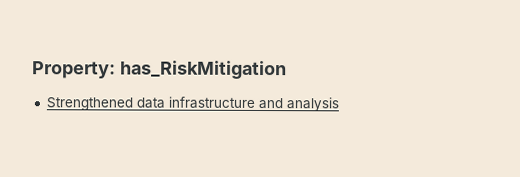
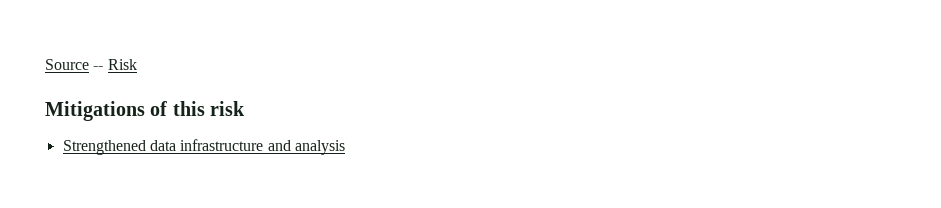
[32,60,287,80] Property: has_RiskMitigation -> [45,59,137,70] [45,101,246,121] Source -- Risk // Mitigations of this risk

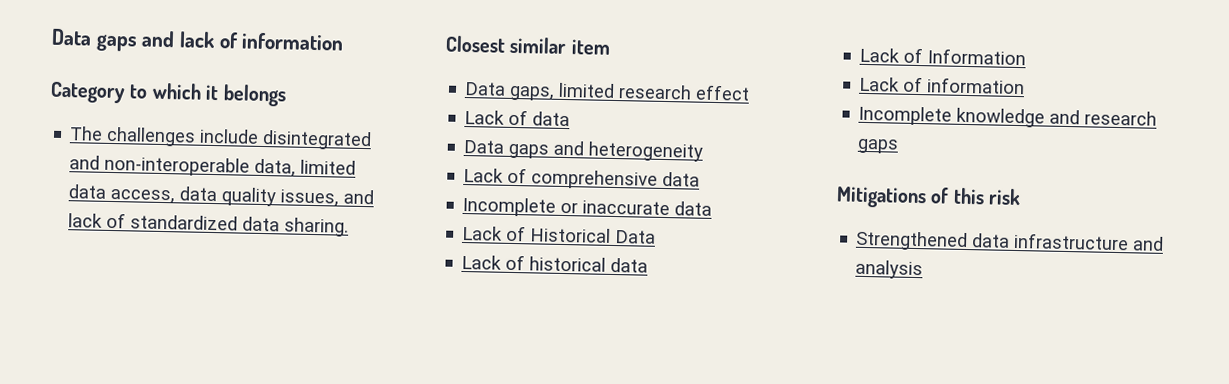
[45,59,137,70] Source -- Risk -> [51,28,345,52] [50,81,287,107] [69,126,373,151] [69,155,357,177] [68,184,375,207] [68,212,350,237] [445,35,611,55] [464,82,751,101] [464,109,571,127] [463,139,704,162] [463,167,701,190] [462,196,713,217] [462,225,657,244] [461,254,649,273] [859,47,1027,66] [859,76,1026,95] [858,105,1158,128] [857,138,900,154] Data gaps and lack of information // Category to which it belongs // The challenges include disintegrated and non-interoperable data, limited data access, data quality issues, and lack of standardized data sharing. // Closest similar item // Data gaps, limited research effect // Lack of data // Data gaps and heterogeneity // Lack of comprehensive data // Incomplete or inaccurate data // Lack of Historical Data // Lack of historical data // Lack of Information // Lack of information // Incomplete knowledge and research gaps

